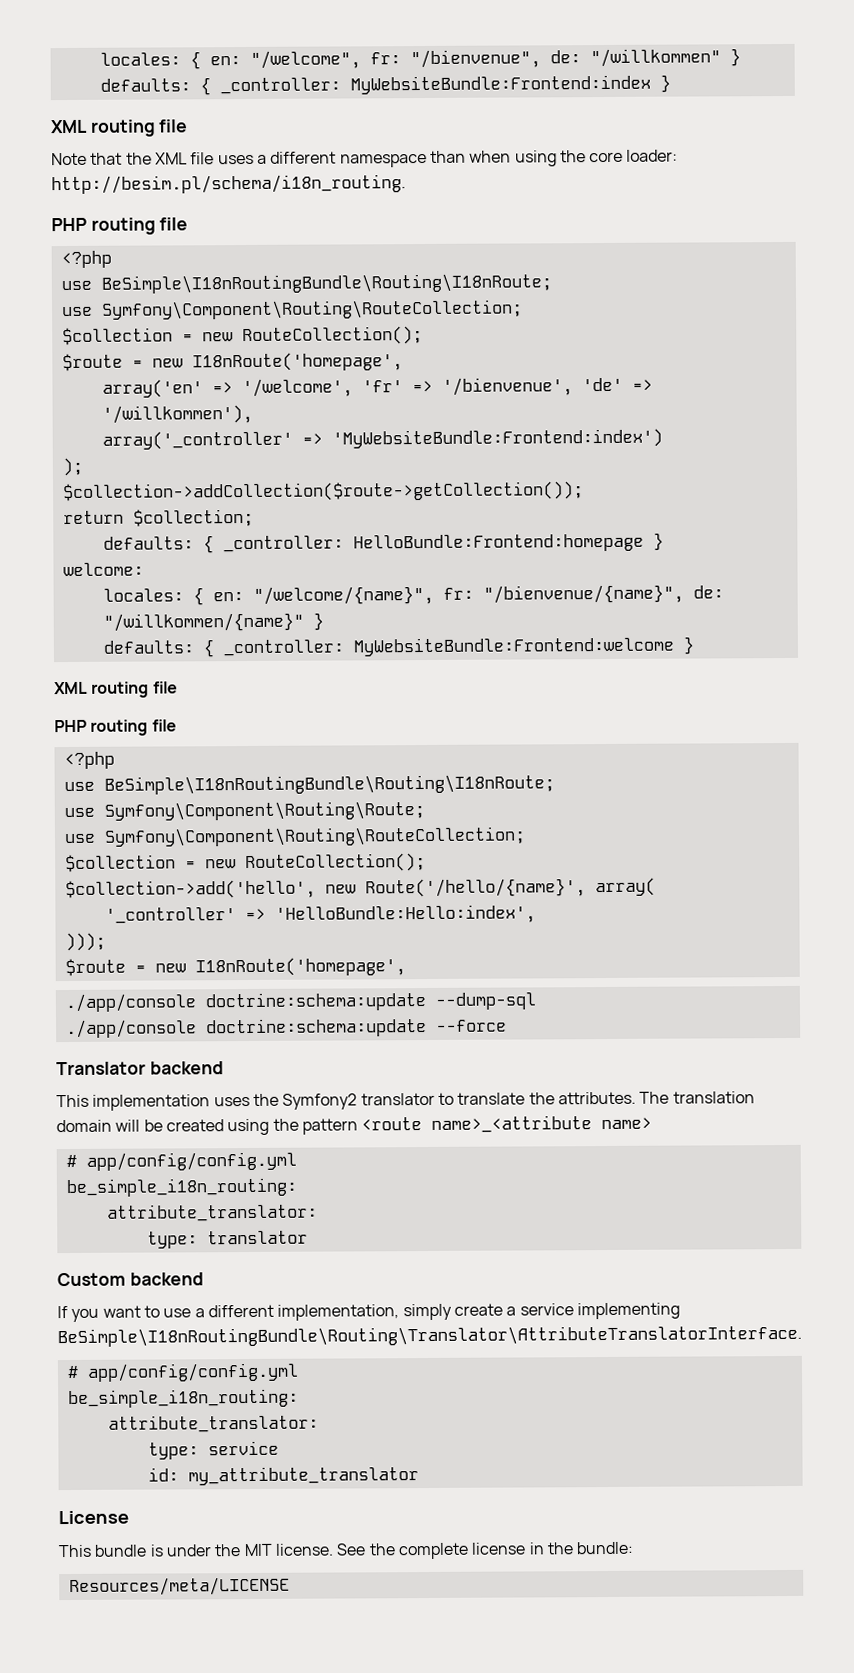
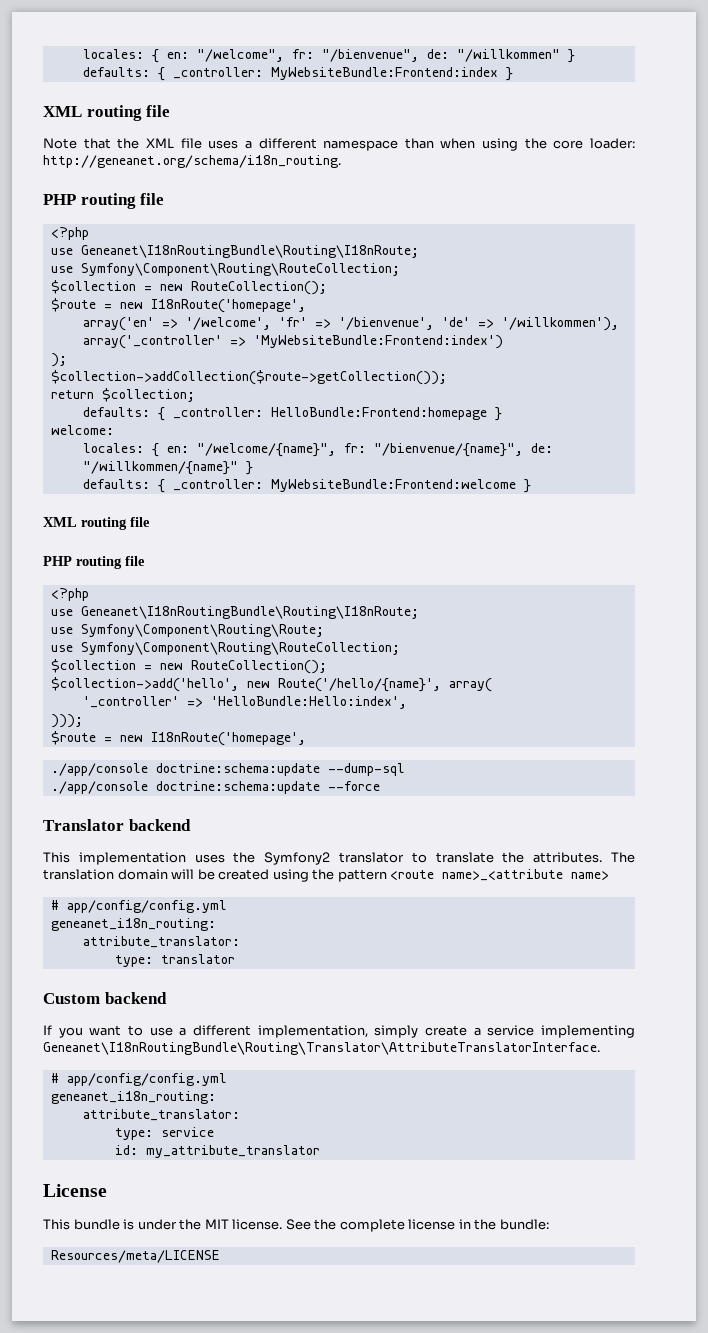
[51,174,406,195] [51,217,189,235] [60,250,112,269] [60,273,552,294] http://besim.pl/schema/i18n_routing. // PHP routing file // <?php // use BeSimple\I18nRoutingBundle\Routing\I18nRoute; -> [43,155,341,168] [43,193,165,209] [50,227,89,240] [50,245,419,258] http://geneanet.org/schema/i18n_routing. // PHP routing file // <?php // use Geneanet\I18nRoutingBundle\Routing\I18nRoute;
[103,774,555,795] BeSimple\I18nRoutingBundle\Routing\I18nRoute; -> [80,606,419,619] Geneanet\I18nRoutingBundle\Routing\I18nRoute;
[65,1177,298,1198] be_simple_i18n_routing: -> [50,918,216,931] geneanet_i18n_routing:
[57,1324,802,1348] [66,1362,299,1382] [67,1388,299,1409] BeSimple\I18nRoutingBundle\Routing\Translator\AttributeTranslatorInterface. // # app/config/config.yml // be_simple_i18n_routing: -> [43,1042,600,1055] [50,1073,227,1086] [50,1091,216,1104] Geneanet\I18nRoutingBundle\Routing\Translator\AttributeTranslatorInterface. // # app/config/config.yml // geneanet_i18n_routing:

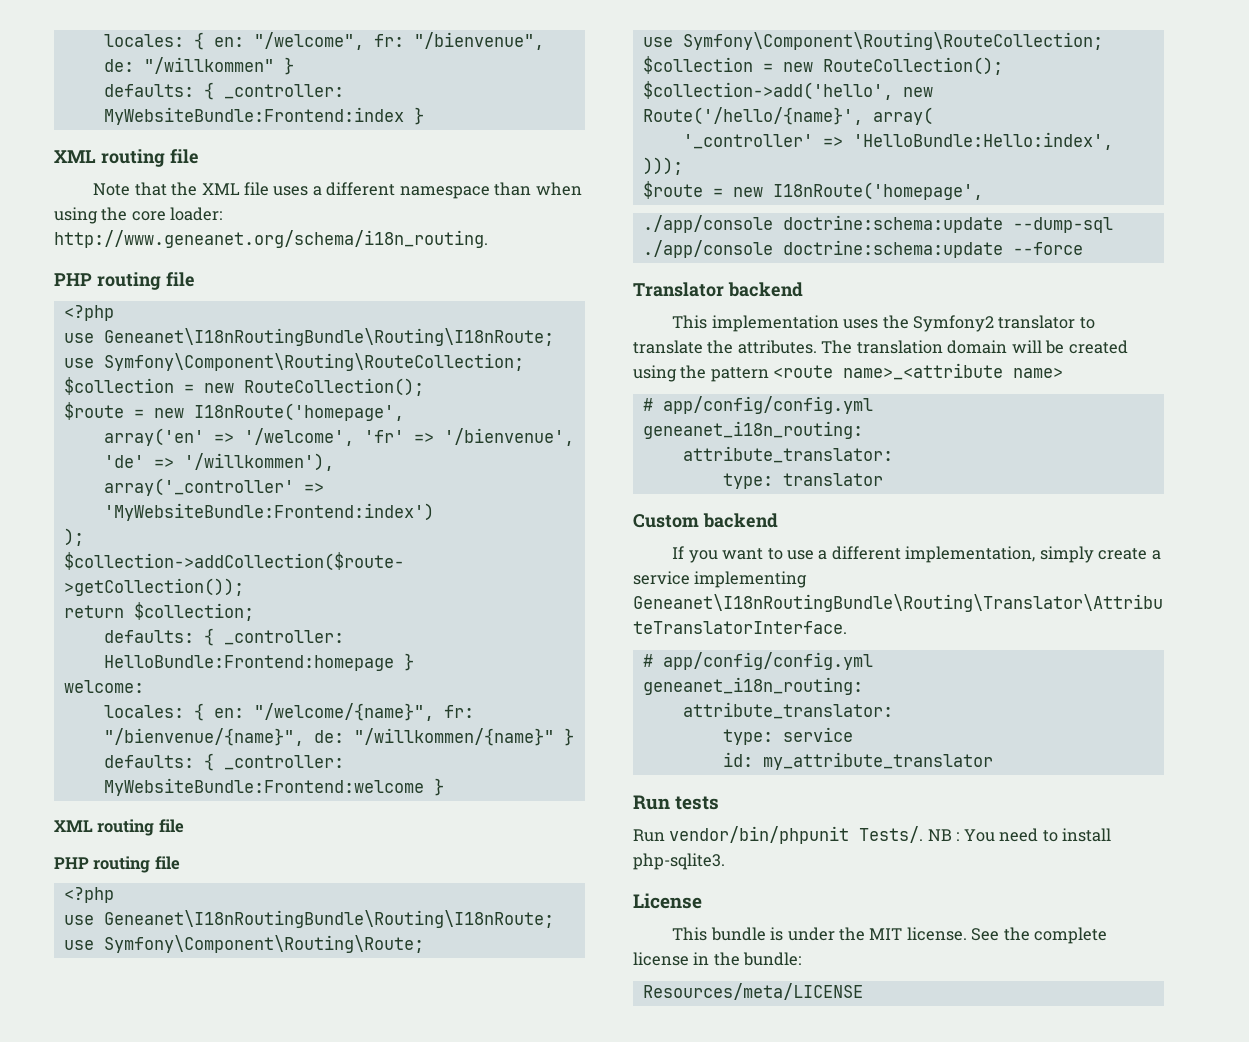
[43,155,341,168] http://geneanet.org/schema/i18n_routing. -> [54,230,488,248] http://www.geneanet.org/schema/i18n_routing.
(320, 1151) none -> [633,795,720,810] [633,826,1112,844] [633,853,725,870] // Run tests // Run vendor/bin/phpunit Tests/. NB : You need to install php-sqlite3.

